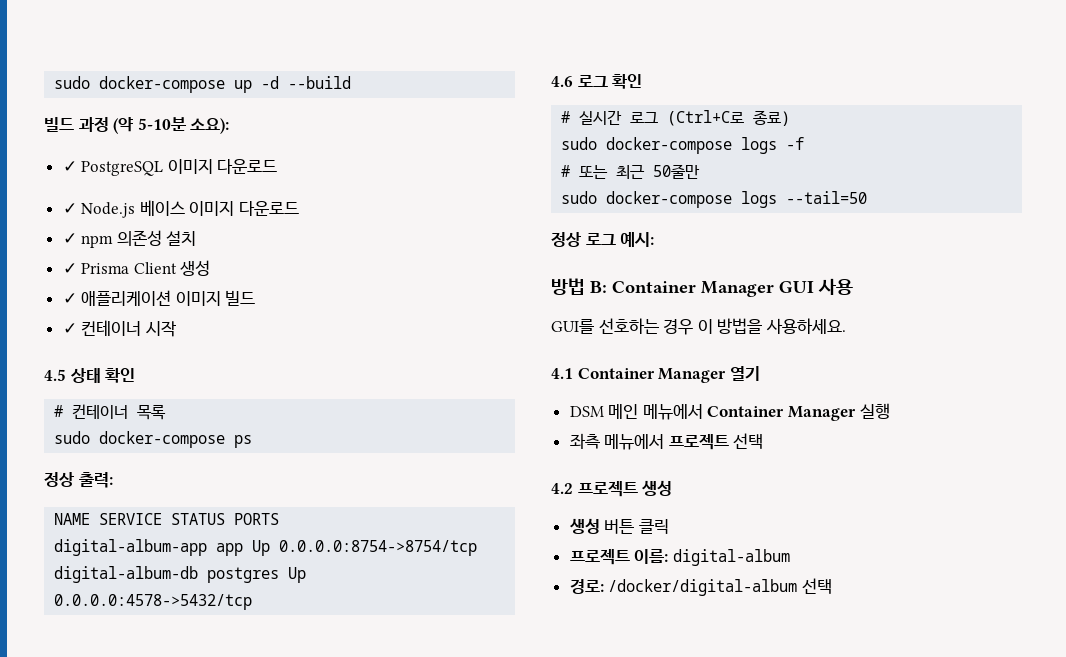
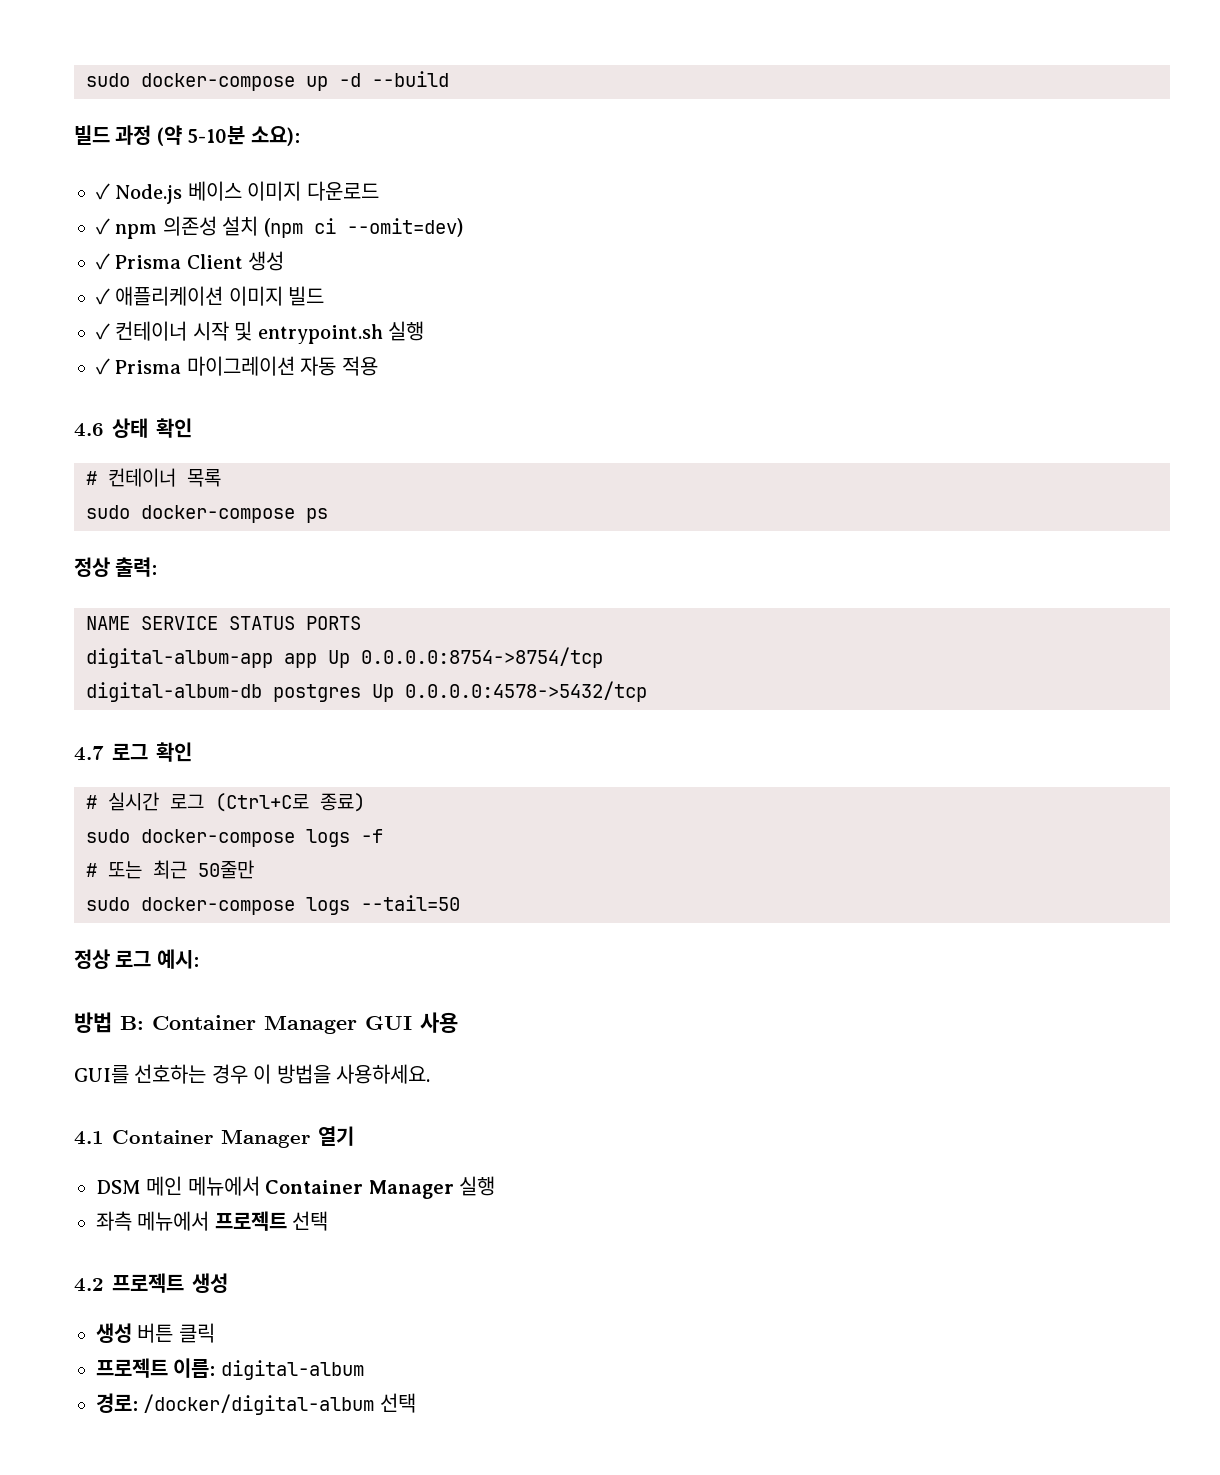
[62,159,278,176] // ✓ PostgreSQL 이미지 다운로드 -> (300, 136) none
(197, 238) none -> [263,218,463,238] (npm ci --omit=dev)
[44,369,66,381] // 4.5 -> [234,321,424,344] [96,356,378,376] [74,423,104,437] 및 entrypoint.sh 실행 // ✓ Prisma 마이그레이션 자동 적용 // 4.6
[551,76,573,87] 4.6 -> [74,746,104,761] 4.7

